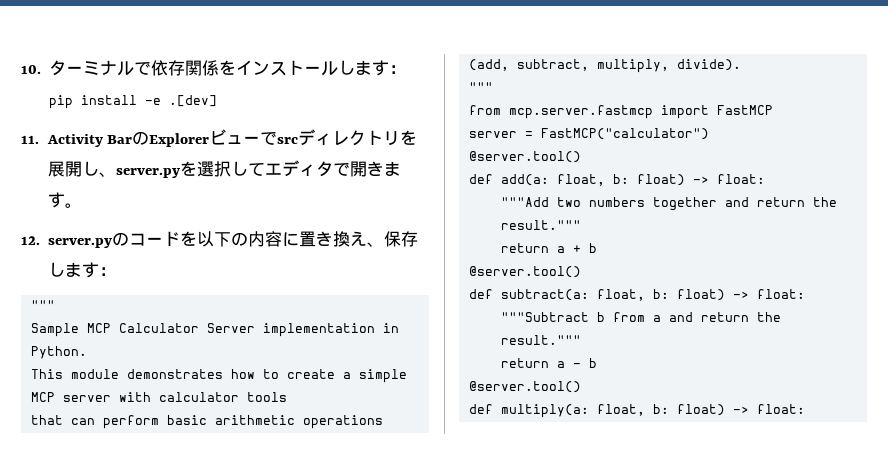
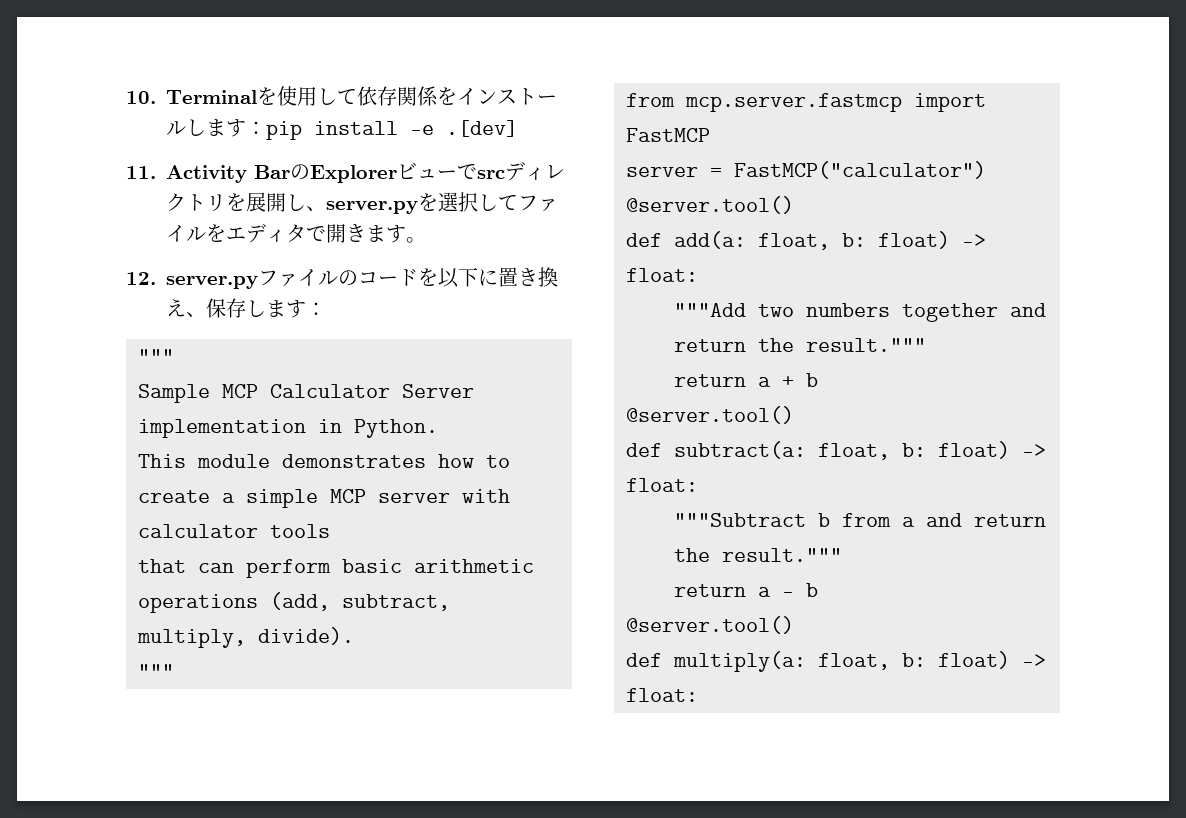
[49,60,152,76] ターミナルで -> [166,86,357,106] Terminalを使用して
(265, 169) none -> [518,195,558,212] [166,224,226,242] ファイルを
(113, 243) none -> [258,269,338,287] ファイル
[231,231,283,247] の内容 -> (478, 277) none

